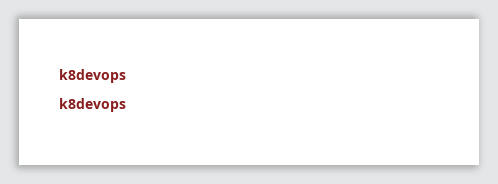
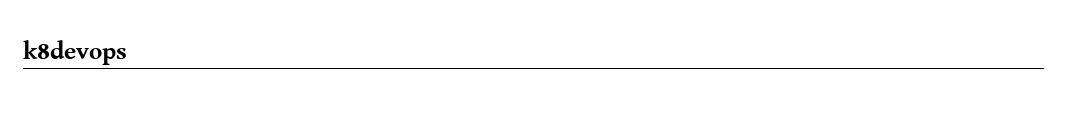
[59,69,126,83] [59,98,126,112] k8devops // k8devops -> [23,40,127,65] k8devops

